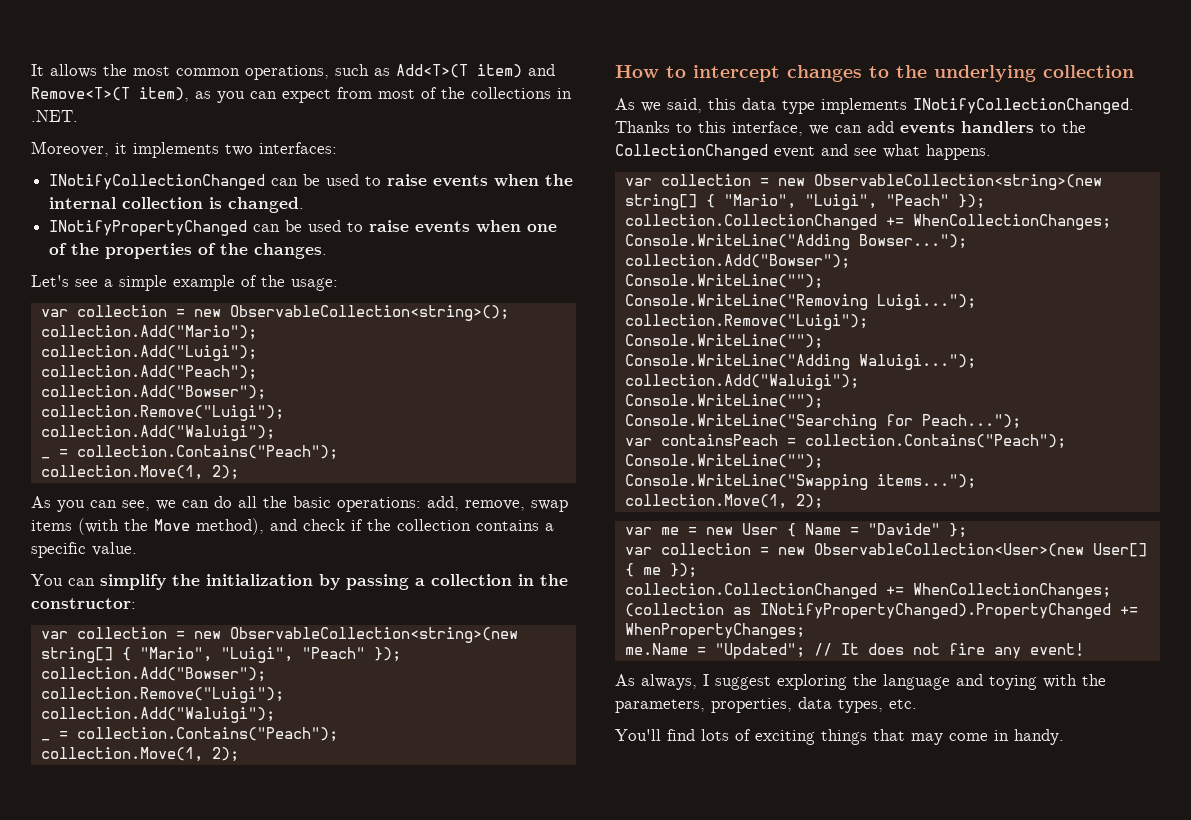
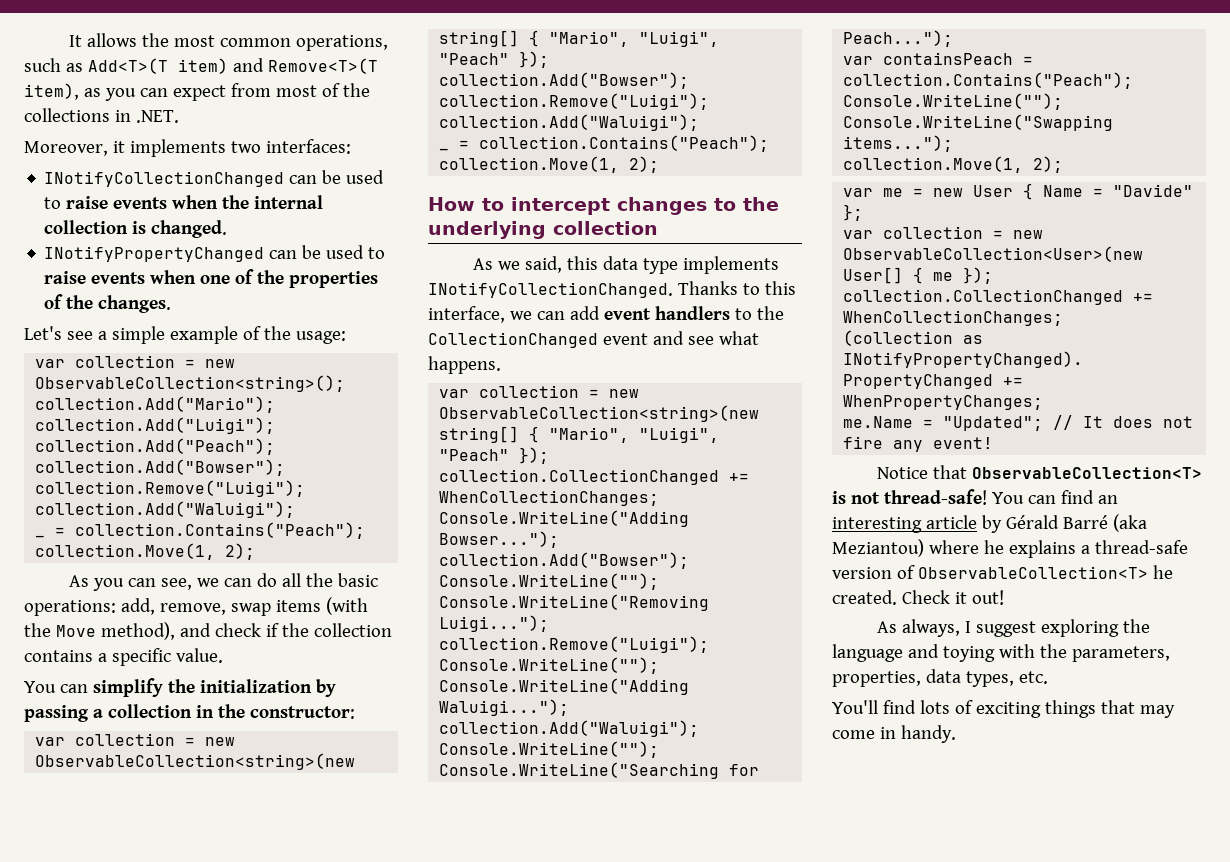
[900,122,955,134] events -> [603,308,651,320] event
(1084, 649) none -> [876,465,1202,479] [832,489,1118,505] [832,514,1147,533] [832,539,1188,558] [832,565,1173,579] [832,590,1004,605] // Notice that ObservableCollection<T> is not thread-safe! You can find an interesting article by Gérald Barré (aka Meziantou) where he explains a thread-safe version of ObservableCollection<T> he created. Check it out!

